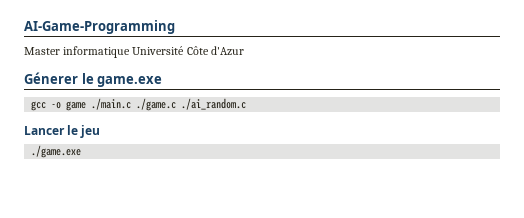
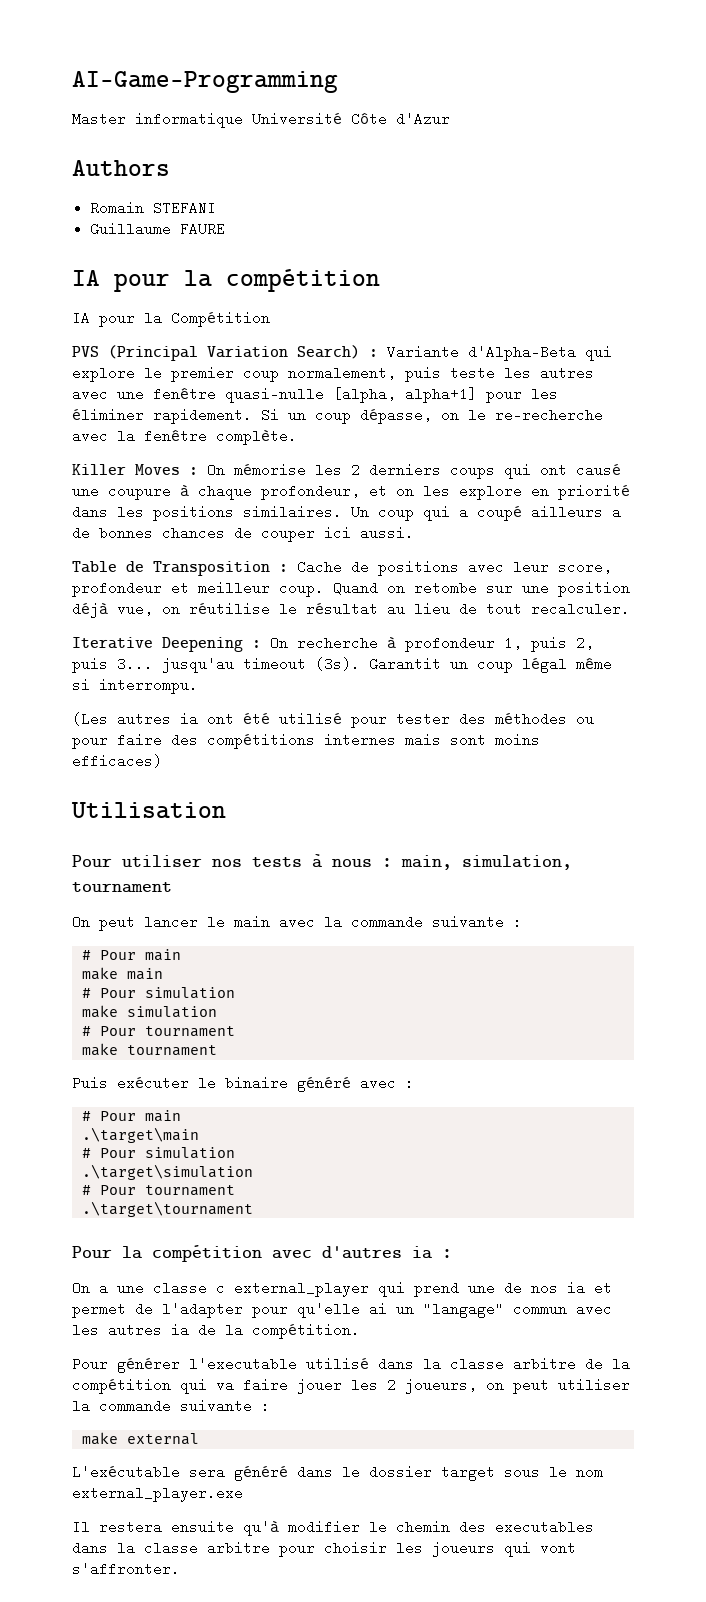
[24,72,163,87] [31,98,247,111] [24,125,101,138] [31,145,82,158] Génerer le game.exe // gcc -o game ./main.c ./game.c ./ai_random.c // Lancer le jeu // ./game.exe -> [72,160,170,176] [90,201,217,215] [90,222,226,236] [72,269,380,292] [72,311,270,327] [72,345,612,361] [72,366,594,382] [72,387,558,403] [72,408,603,424] [72,429,297,445] [72,463,621,479] [72,484,630,500] [72,505,621,521] [72,526,414,542] [72,560,612,576] [72,581,630,597] [72,602,630,618] [72,636,594,652] [72,657,612,673] [72,678,198,694] [72,712,594,728] [72,733,540,749] [72,754,162,768] [71,802,226,819] [72,854,572,870] [72,882,172,893] [72,915,522,931] [81,949,181,961] [81,967,163,980] [81,987,235,999] [81,1005,217,1018] [81,1026,235,1037] [81,1043,217,1056] [72,1076,414,1092] [81,1110,181,1122] [81,1127,199,1143] [81,1147,235,1159] [81,1164,253,1180] [81,1185,235,1196] [81,1201,253,1217] [72,1245,452,1262] [72,1281,612,1297] [72,1302,612,1318] [72,1323,360,1339] [72,1357,630,1373] [72,1378,630,1394] [72,1399,270,1413] [81,1432,199,1445] [72,1465,603,1481] [72,1486,243,1502] [72,1520,594,1536] [72,1541,576,1557] [72,1562,180,1576] Authors // Romain STEFANI // Guillaume FAURE // IA pour la compétition // IA pour la Compétition // PVS (Principal Variation Search) : Variante d'Alpha-Beta qui explore le premier coup normalement, puis teste les autres avec une fenêtre quasi-nulle [alpha, alpha+1] pour les éliminer rapidement. Si un coup dépasse, on le re-recherche avec la fenêtre complète. // Killer Moves : On mémorise les 2 derniers coups qui ont causé une coupure à chaque profondeur, et on les explore en priorité dans les positions similaires. Un coup qui a coupé ailleurs a de bonnes chances de couper ici aussi. // Table de Transposition : Cache de positions avec leur score, profondeur et meilleur coup. Quand on retombe sur une position déjà vue, on réutilise le résultat au lieu de tout recalculer. // Iterative Deepening : On recherche à profondeur 1, puis 2, puis 3... jusqu'au timeout (3s). Garantit un coup légal même si interrompu. // (Les autres ia ont été utilisé pour tester des méthodes ou pour faire des compétitions internes mais sont moins efficaces) // Utilisation // Pour utiliser nos tests à nous : main, simulation, tournament // On peut lancer le main avec la commande suivante : // # Pour main // make main // # Pour simulation // make simulation // # Pour tournament // make tournament // Puis exécuter le binaire généré avec : // # Pour main // .\target\main // # Pour simulation // .\target\simulation // # Pour tournament // .\target\tournament // Pour la compétition avec d'autres ia : // On a une classe c external_player qui prend une de nos ia et permet de l'adapter pour qu'elle ai un "langage" commun avec les autres ia de la compétition. // Pour générer l'executable utilisé dans la classe arbitre de la compétition qui va faire jouer les 2 joueurs, on peut utiliser la commande suivante : // make external // L'exécutable sera généré dans le dossier target sous le nom external_player.exe // Il restera ensuite qu'à modifier le chemin des executables dans la classe arbitre pour choisir les joueurs qui vont s'affronter.

